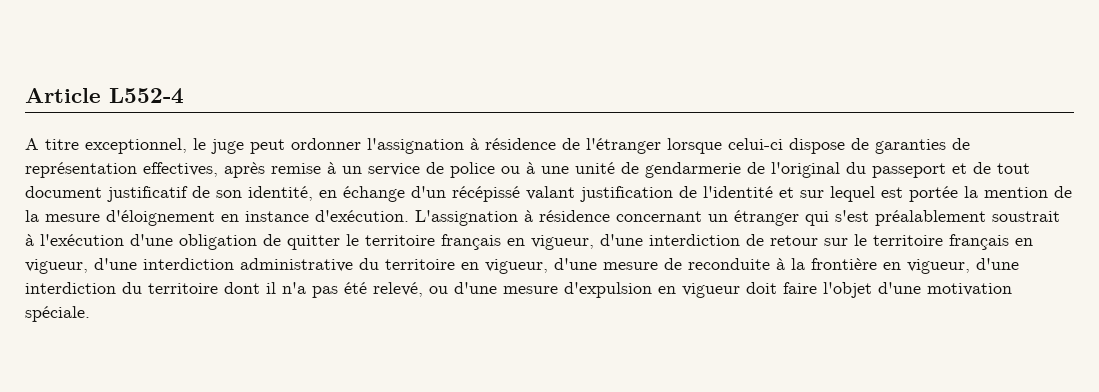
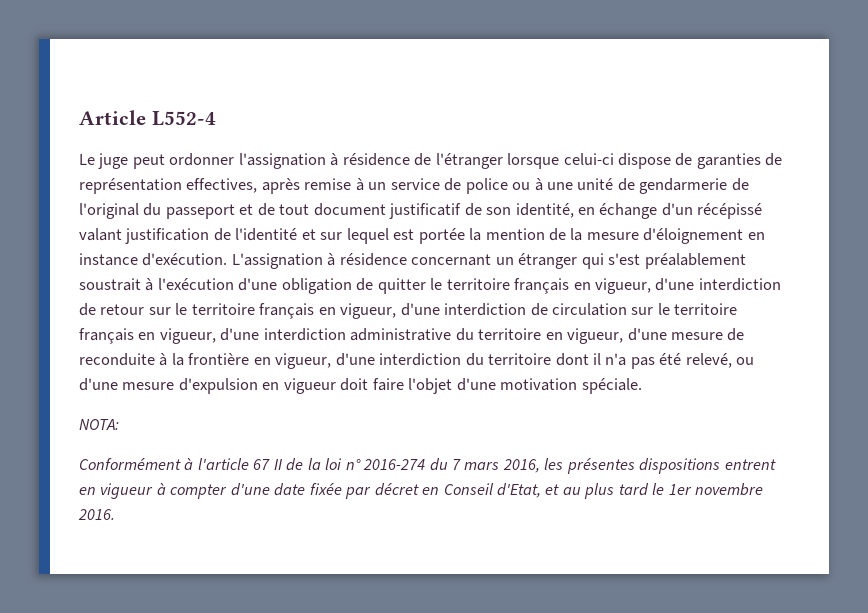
[25,138,206,154] A titre exceptionnel, le -> [79,154,95,165] Le
(234, 264) none -> [530,303,738,316] [79,328,346,344] de circulation sur le territoire français en vigueur, d'une interdiction
(90, 314) none -> [79,419,119,430] [79,458,776,474] [79,483,764,499] [78,509,115,520] // NOTA: // Conformément à l'article 67 II de la loi n° 2016-274 du 7 mars 2016, les présentes dispositions entrent en vigueur à compter d'une date fixée par décret en Conseil d'Etat, et au plus tard le 1er novembre 2016.

